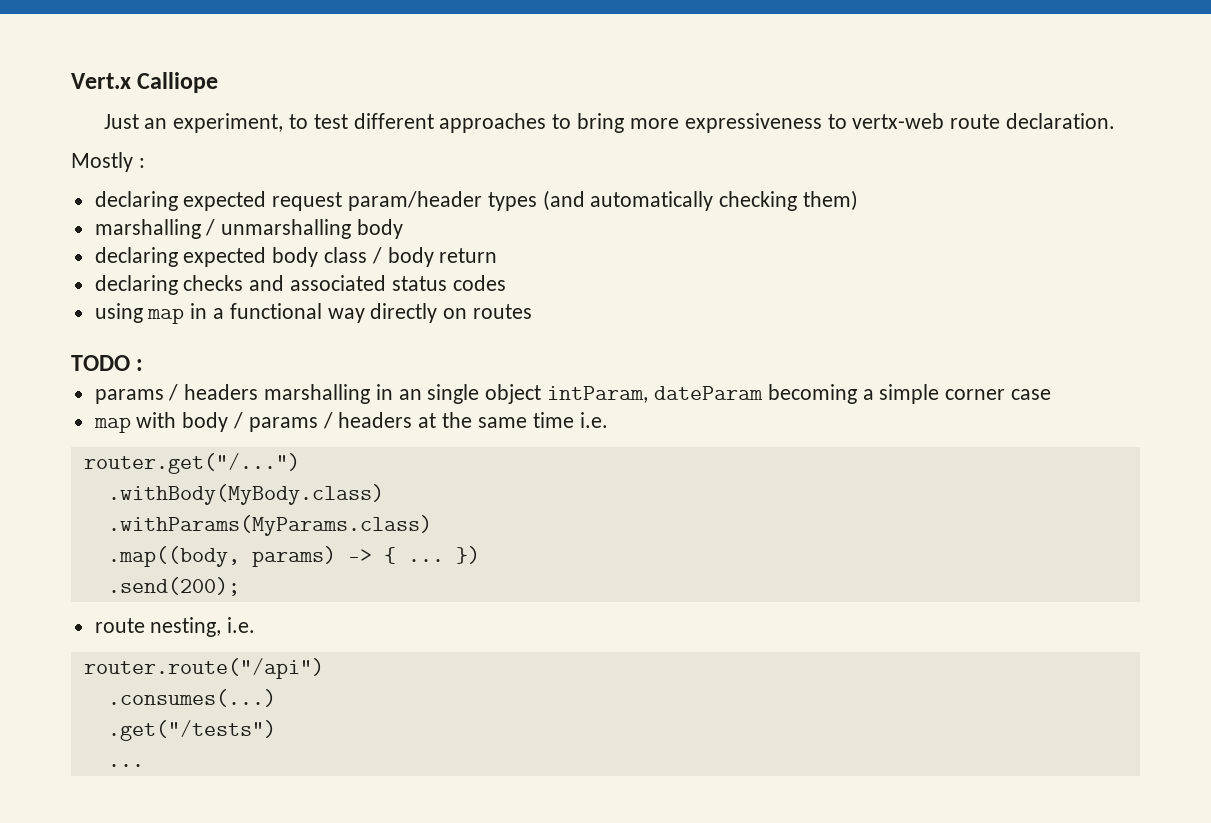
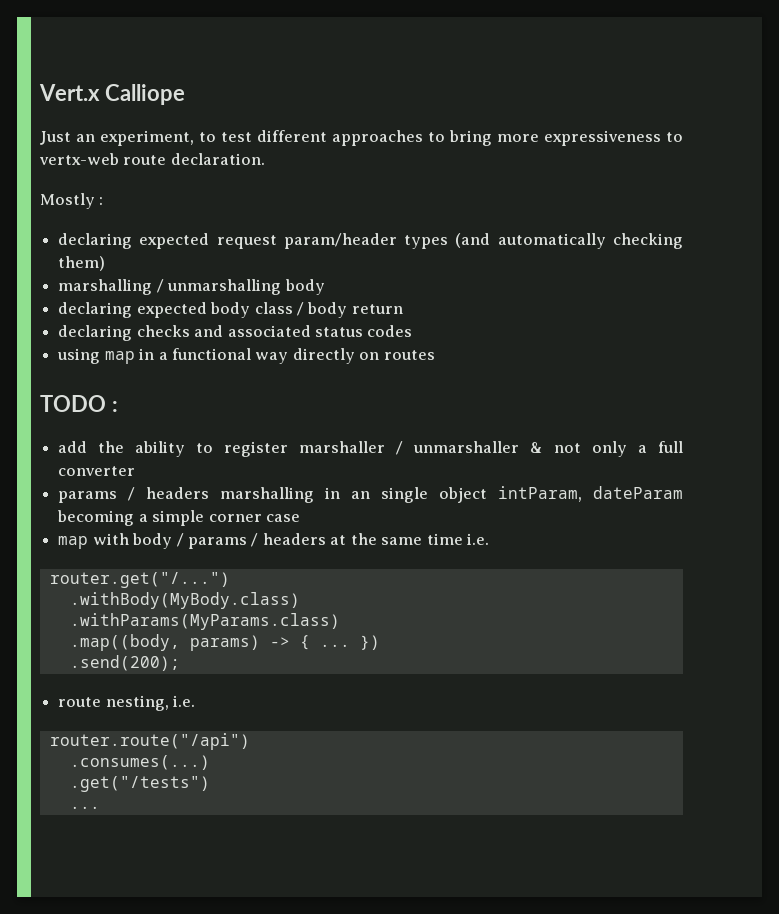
(144, 365) none -> [58,441,683,457] [58,466,136,476] // add the ability to register marshaller / unmarshaller & not only a full converter

